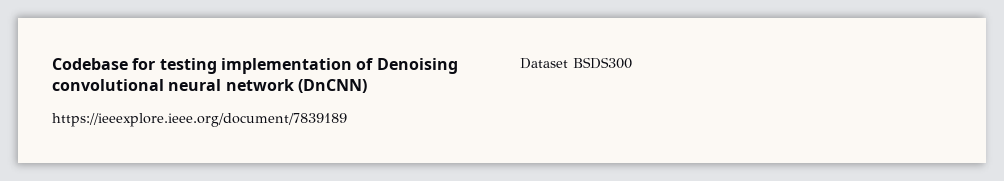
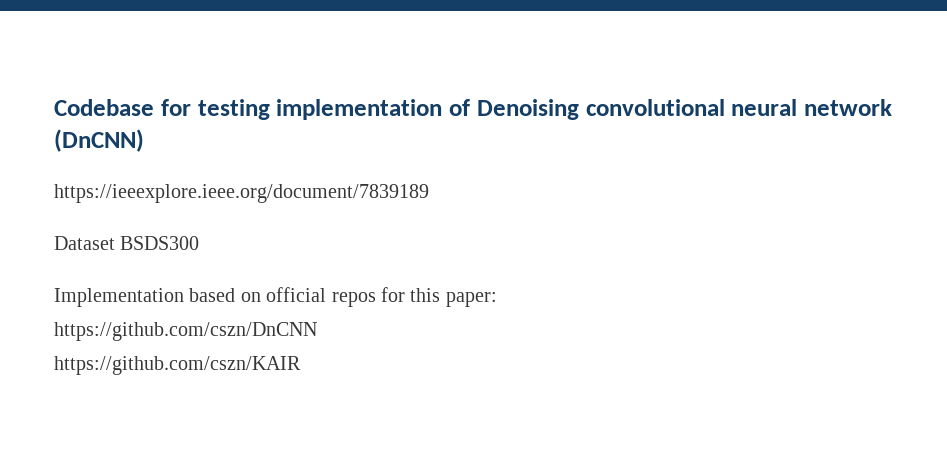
(632, 63) none -> [54,287,497,307] [54,322,317,341] [54,356,301,375] // Implementation based on official repos for this paper: // https://github.com/cszn/DnCNN // https://github.com/cszn/KAIR

